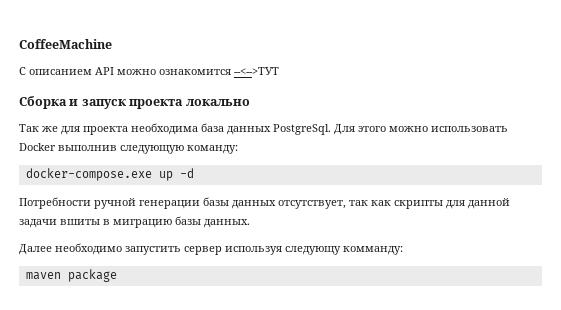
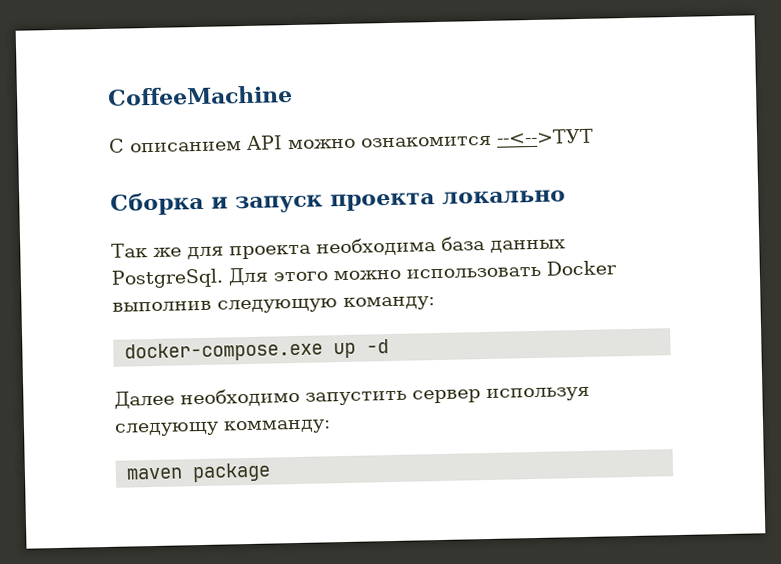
[19,197,510,209] [19,216,250,228] // Потребности ручной генерации базы данных отсутствует, так как скрипты для данной задачи вшиты в миграцию базы данных. -> (390, 346) none

